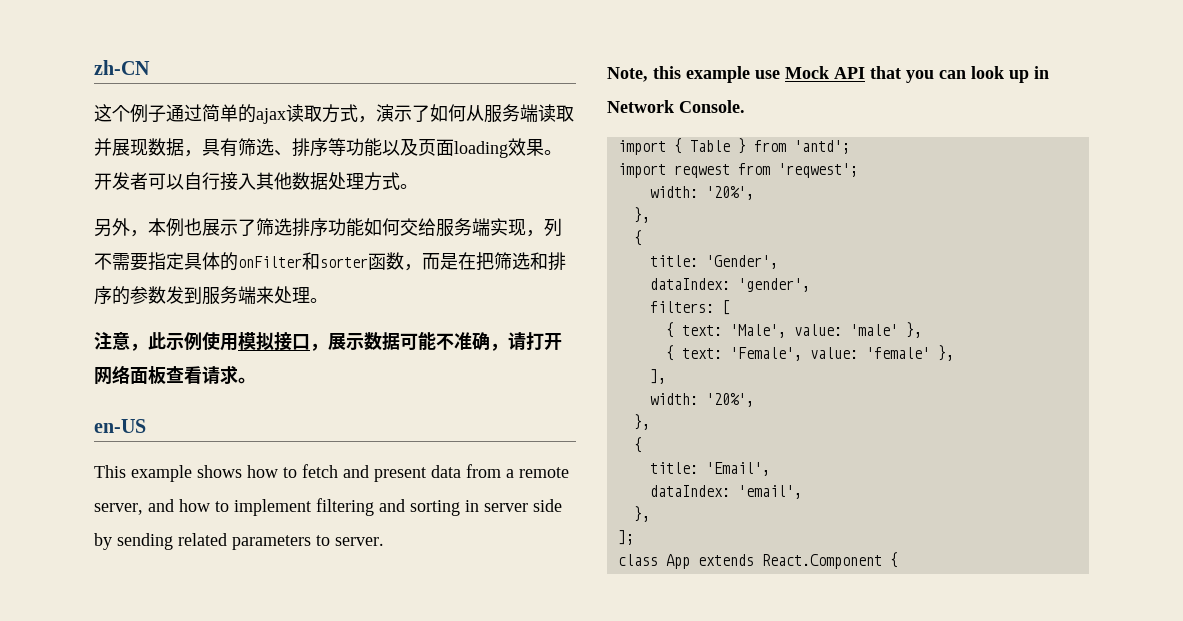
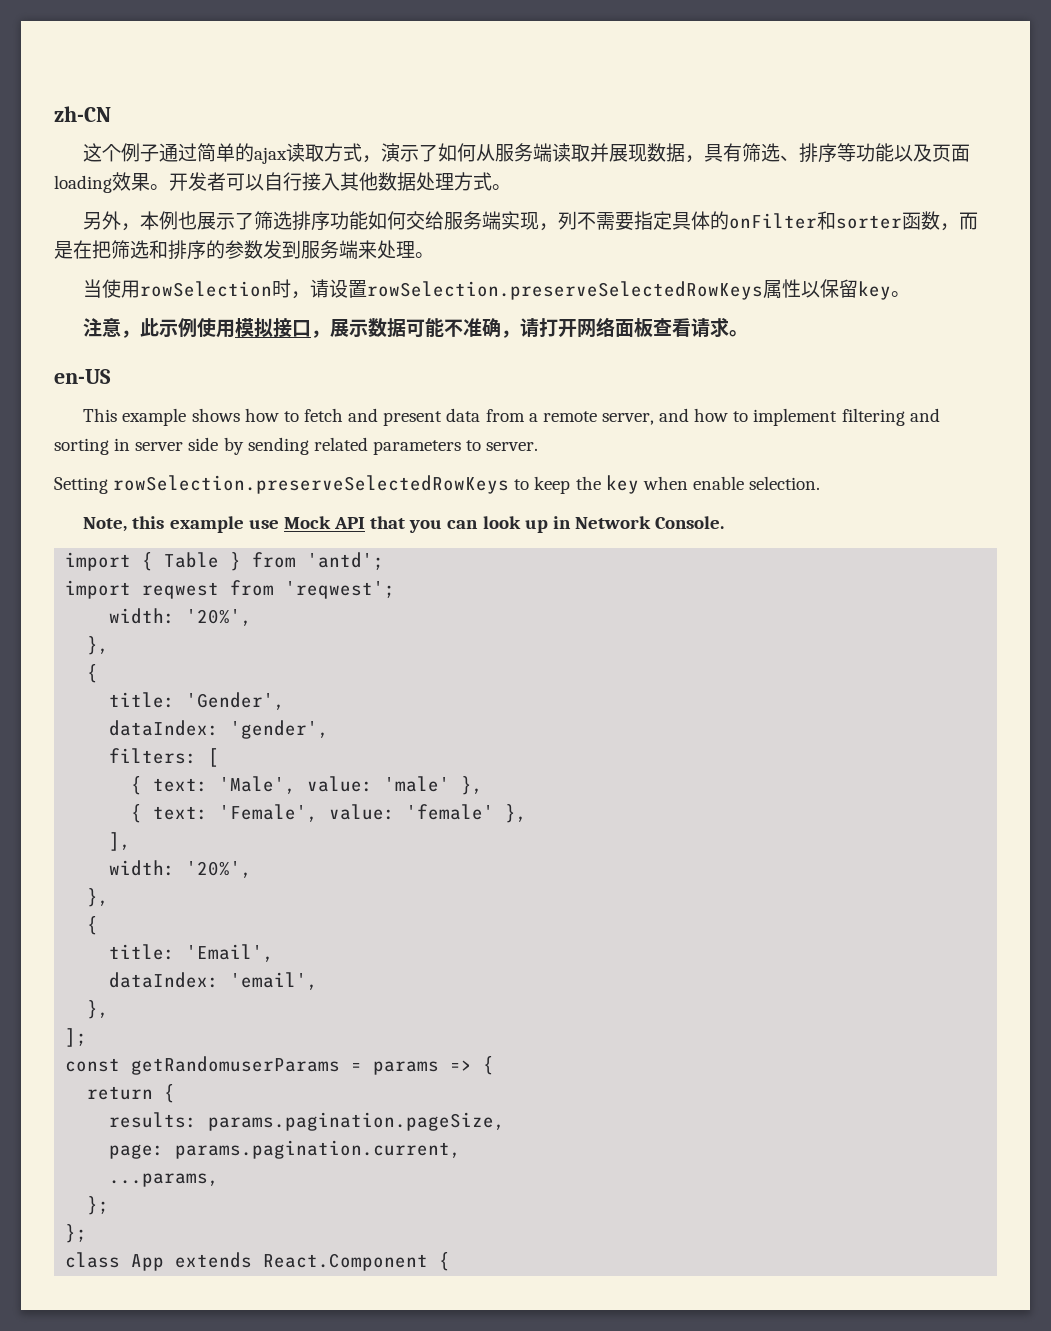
(328, 300) none -> [83,279,911,300] // 当使用rowSelection时，请设置rowSelection.preserveSelectedRowKeys属性以保留key。
(384, 541) none -> [54,475,821,494] // Setting rowSelection.preserveSelectedRowKeys to keep the key when enable selection.
(634, 537) none -> [65,1056,495,1075] [87,1084,176,1103] [109,1112,506,1131] [109,1140,462,1159] [109,1173,220,1187] [87,1196,110,1215] [65,1224,88,1243] // const getRandomuserParams = params => { // return { // results: params.pagination.pageSize, // page: params.pagination.current, // ...params, // }; // };

